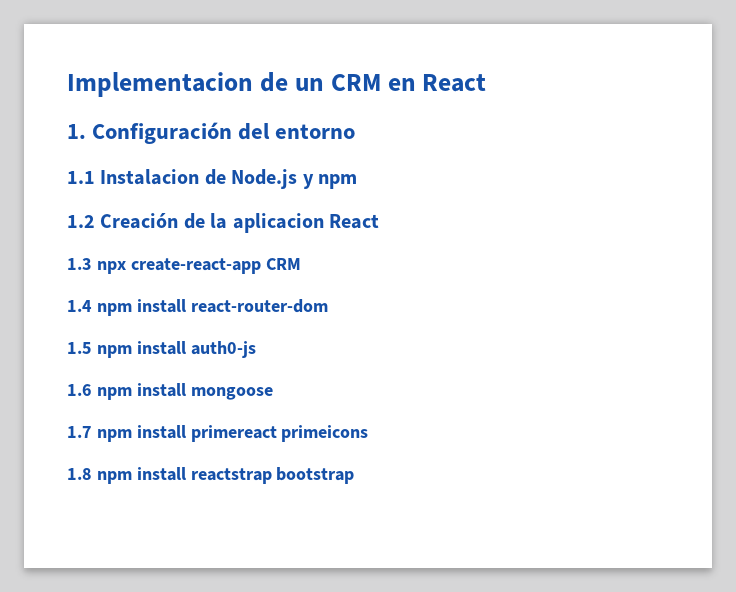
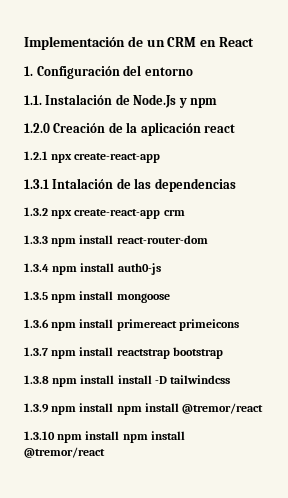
[67,72,253,97] Implementacion -> [24,36,125,50] Implementación
[67,169,298,189] 1.1 Instalacion de Node.js -> [24,94,177,108] 1.1. Instalación de Node.Js
[67,215,95,228] 1.2 -> [24,123,50,133] 1.2.0
[232,213,379,233] [67,258,301,274] [67,300,92,312] aplicacion React // 1.3 npx create-react-app CRM // 1.4 -> [140,122,235,136] [24,151,161,163] [24,178,236,192] [24,207,185,219] [24,235,48,244] aplicación react // 1.2.1 npx create-react-app // 1.3.1 Intalación de las dependencias // 1.3.2 npx create-react-app crm // 1.3.3
[67,342,92,354] 1.5 -> [24,263,49,272] 1.3.4
[67,384,92,396] 1.6 -> [24,291,48,300] 1.3.5
[67,426,92,438] 1.7 -> [24,319,49,328] 1.3.6
[67,468,92,480] 1.8 -> [24,347,48,356] 1.3.7
(355, 475) none -> [24,375,231,387] [24,403,264,415] [24,431,185,443] [24,447,105,458] // 1.3.8 npm install install -D tailwindcss // 1.3.9 npm install npm install @tremor/react // 1.3.10 npm install npm install @tremor/react

